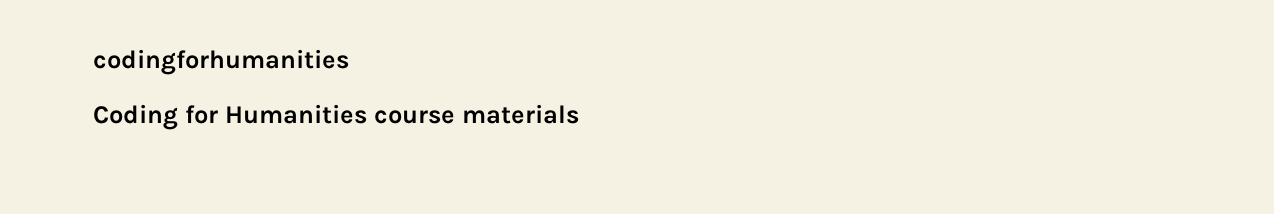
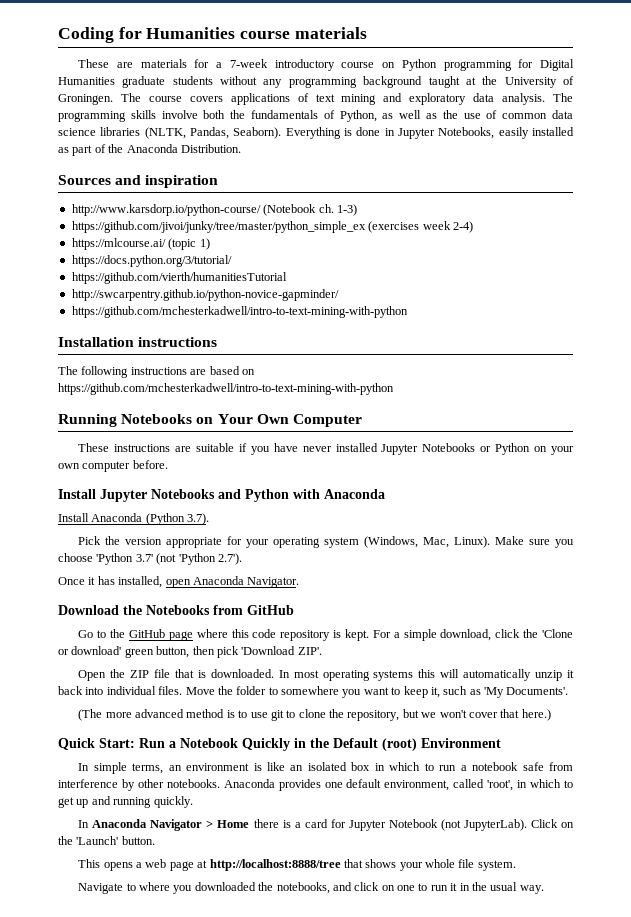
[93,49,349,75] codingforhumanities // -> (58, 35) none
(579, 114) none -> [78,59,574,71] [58,76,575,88] [58,93,574,105] [58,110,574,122] [58,127,574,139] [58,144,241,156] [58,175,219,188] [71,204,357,216] [71,221,473,233] [71,238,210,250] [71,255,232,267] [71,272,287,284] [71,289,339,301] [71,306,408,318] [58,337,218,347] [58,366,255,378] [58,383,394,395] [58,414,362,427] [78,443,574,455] [58,460,168,472] [58,489,385,502] [58,513,210,525] [78,536,574,548] [58,553,242,565] [58,576,300,588] [58,605,294,615] [78,629,573,641] [58,646,322,658] [78,669,575,681] [58,686,569,698] [78,709,551,721] [58,738,501,751] [78,762,574,774] [58,779,573,791] [58,796,193,808] [78,819,574,831] [58,836,155,845] [78,859,516,871] [78,882,544,894] // These are materials for a 7-week introductory course on Python programming for Digital Humanities graduate students without any programming background taught at the University of Groningen. The course covers applications of text mining and exploratory data analysis. The programming skills involve both the fundamentals of Python, as well as the use of common data science libraries (NLTK, Pandas, Seaborn). Everything is done in Jupyter Notebooks, easily installed as part of the Anaconda Distribution. // Sources and inspiration // http://www.karsdorp.io/python-course/ (Notebook ch. 1-3) // https://github.com/jivoi/junky/tree/master/python_simple_ex (exercises week 2-4) // https://mlcourse.ai/ (topic 1) // https://docs.python.org/3/tutorial/ // https://github.com/vierth/humanitiesTutorial // http://swcarpentry.github.io/python-novice-gapminder/ // https://github.com/mchesterkadwell/intro-to-text-mining-with-python // Installation instructions // The following instructions are based on https://github.com/mchesterkadwell/intro-to-text-mining-with-python // Running Notebooks on Your Own Computer // These instructions are suitable if you have never installed Jupyter Notebooks or Python on your own computer before. // Install Jupyter Notebooks and Python with Anaconda // Install Anaconda (Python 3.7). // Pick the version appropriate for your operating system (Windows, Mac, Linux). Make sure you choose 'Python 3.7' (not 'Python 2.7'). // Once it has installed, open Anaconda Navigator. // Download the Notebooks from GitHub // Go to the GitHub page where this code repository is kept. For a simple download, click the 'Clone or download' green button, then pick 'Download ZIP'. // Open the ZIP file that is downloaded. In most operating systems this will automatically unzip it back into individual files. Move the folder to somewhere you want to keep it, such as 'My Documents'. // (The more advanced method is to use git to clone the repository, but we won't cover that here.) // Quick Start: Run a Notebook Quickly in the Default (root) Environment // In simple terms, an environment is like an isolated box in which to run a notebook safe from interference by other notebooks. Anaconda provides one default environment, called 'root', in which to get up and running quickly. // In Anaconda Navigator > Home there is a card for Jupyter Notebook (not JupyterLab). Click on the 'Launch' button. // This opens a web page at http://localhost:8888/tree that shows your whole file system. // Navigate to where you downloaded the notebooks, and click on one to run it in the usual way.

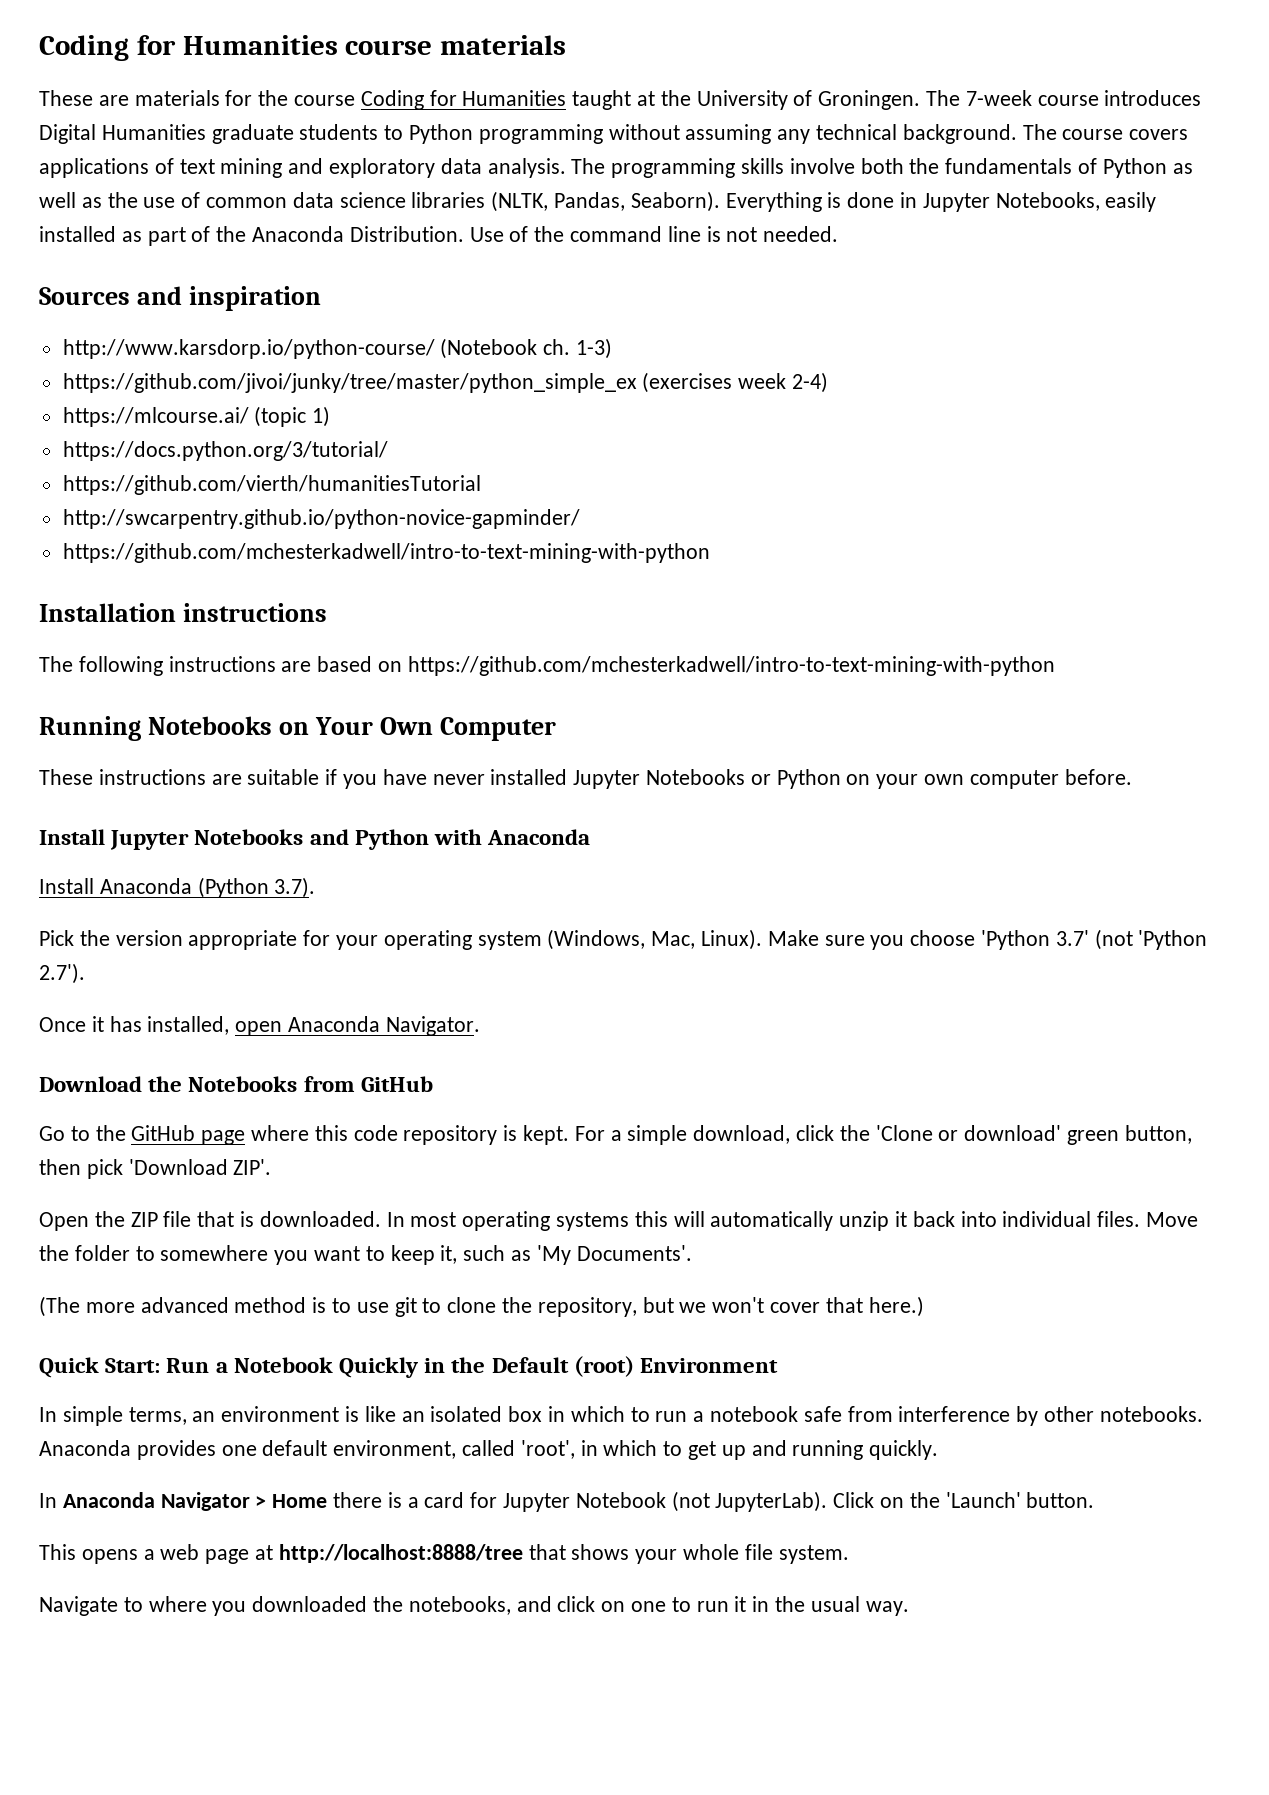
[216,59,574,71] [58,76,423,88] a 7-week introductory course on Python programming for Digital Humanities graduate students without any programming background -> [258,90,567,110] the course Coding for Humanities
(141, 97) none -> [965,90,1202,106] [39,124,1057,144] 7-week course introduces Digital Humanities graduate students to Python programming without assuming any technical background. The
[339,110,377,122] Python, -> [1102,158,1167,178] Python
(241, 148) none -> [469,226,839,242] Use of the command line is not needed.

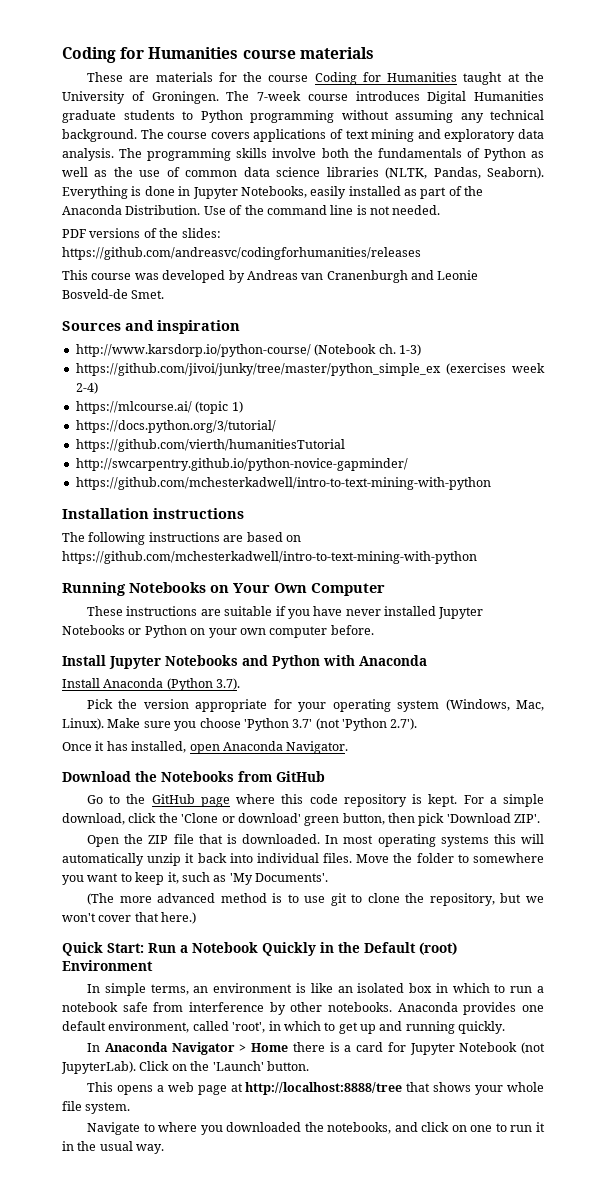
(839, 234) none -> [62,228,221,238] [62,247,421,260] [62,270,479,283] [62,289,165,299] // PDF versions of the slides: https://github.com/andreasvc/codingforhumanities/releases // This course was developed by Andreas van Cranenburgh and Leonie Bosveld-de Smet.

